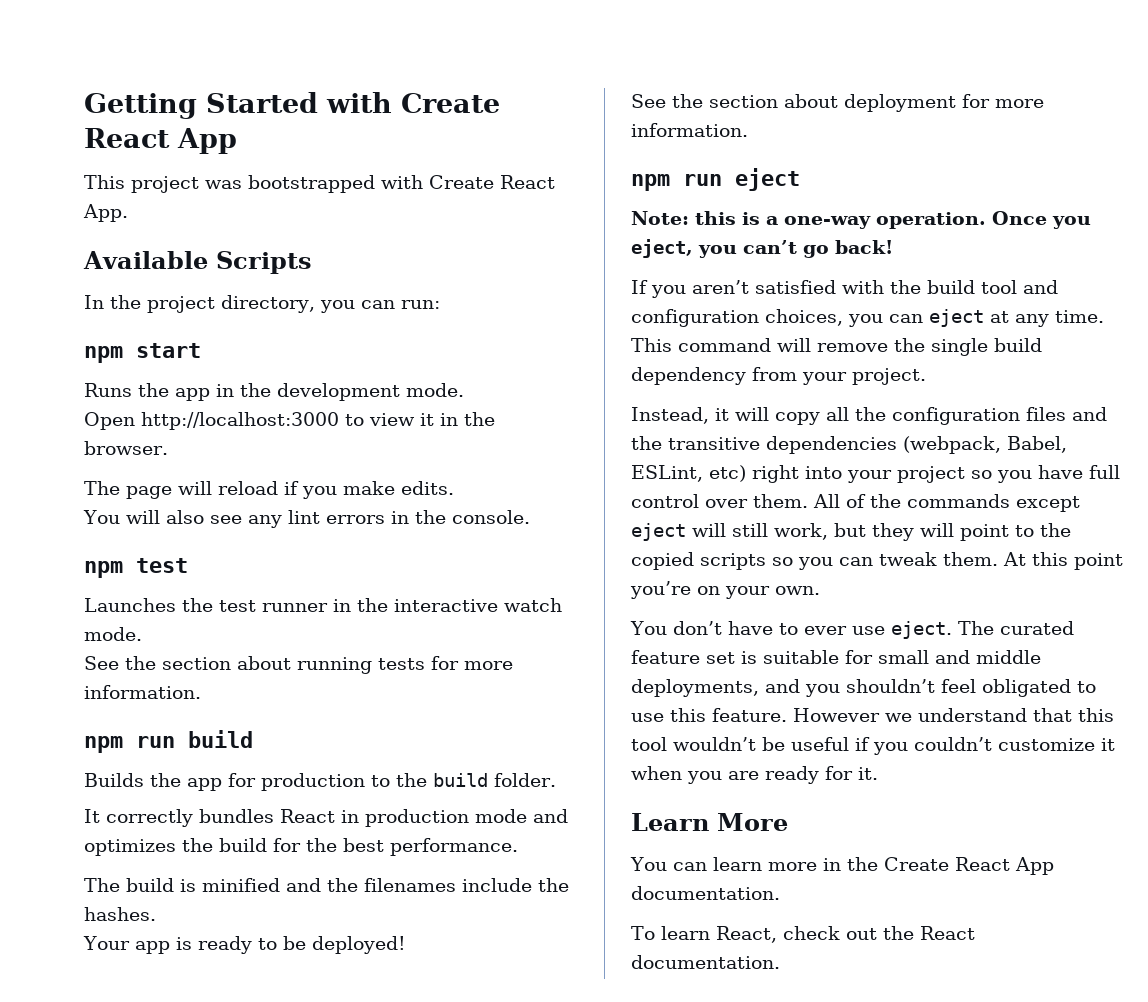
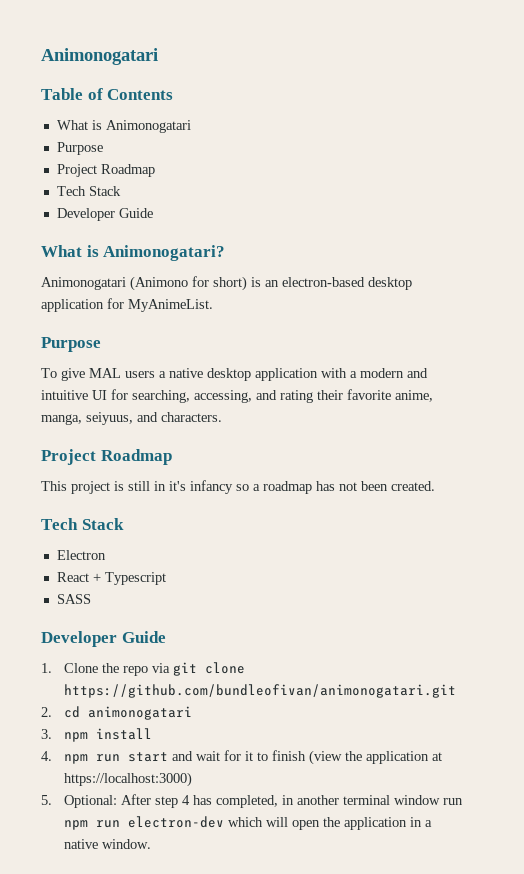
[84,92,500,119] [84,128,237,154] [84,175,555,193] [83,204,128,222] [83,251,312,274] [84,295,440,313] [84,343,201,363] [84,383,464,401] [84,412,495,430] [84,441,168,455] [84,481,454,499] [83,510,530,528] [84,558,188,578] [84,598,562,612] [84,627,142,641] [84,656,513,674] [84,685,201,699] [84,730,253,753] [84,773,556,791] [84,809,568,827] [84,838,518,856] [84,878,569,892] [84,907,156,921] [83,936,406,954] [631,94,1044,112] [631,123,748,137] [631,168,800,191] [631,211,1091,229] [631,239,893,258] [631,280,1058,298] [631,309,1104,327] [631,338,1042,356] [631,367,926,385] [631,407,1107,425] [631,436,1067,454] [631,465,1120,483] [631,494,1080,512] [631,523,1071,541] [631,552,1123,570] [630,581,820,599] [630,621,1074,639] [631,650,1041,664] [631,679,1096,697] [631,708,1114,722] [631,737,1115,755] [631,766,878,784] [631,813,788,831] [630,857,1054,875] [631,886,780,900] [631,926,975,943] [631,955,780,969] Getting Started with Create React App // This project was bootstrapped with Create React App. // Available Scripts // In the project directory, you can run: // npm start // Runs the app in the development mode. // Open http://localhost:3000 to view it in the browser. // The page will reload if you make edits. // You will also see any lint errors in the console. // npm test // Launches the test runner in the interactive watch mode. // See the section about running tests for more information. // npm run build // Builds the app for production to the build folder. // It correctly bundles React in production mode and optimizes the build for the best performance. // The build is minified and the filenames include the hashes. // Your app is ready to be deployed! // See the section about deployment for more information. // npm run eject // Note: this is a one-way operation. Once you eject, you can’t go back! // If you aren’t satisfied with the build tool and configuration choices, you can eject at any time. This command will remove the single build dependency from your project. // Instead, it will copy all the configuration files and the transitive dependencies (webpack, Babel, ESLint, etc) right into your project so you have full control over them. All of the commands except eject will still work, but they will point to the copied scripts so you can tweak them. At this point you’re on your own. // You don’t have to ever use eject. The curated feature set is suitable for small and middle deployments, and you shouldn’t feel obligated to use this feature. However we understand that this tool wouldn’t be useful if you couldn’t customize it when you are ready for it. // Learn More // You can learn more in the Create React App documentation. // To learn React, check out the React documentation. -> [41,48,158,65] [41,88,174,100] [56,120,191,133] [56,142,103,155] [56,164,155,177] [56,186,121,196] [56,208,153,221] [41,245,226,261] [41,276,412,291] [41,298,213,312] [41,337,101,352] [41,368,428,381] [41,389,433,403] [41,412,222,425] [41,449,172,465] [41,480,435,494] [41,518,124,530] [56,550,106,560] [56,572,166,585] [56,594,91,604] [41,631,166,647] [41,662,246,676] [64,684,457,698] [41,706,193,720] [41,728,153,742] [41,750,443,765] [64,772,193,787] [41,794,464,808] [64,816,433,830] [64,839,152,849] Animonogatari // Table of Contents // What is Animonogatari // Purpose // Project Roadmap // Tech Stack // Developer Guide // What is Animonogatari? // Animonogatari (Animono for short) is an electron-based desktop application for MyAnimeList. // Purpose // To give MAL users a native desktop application with a modern and intuitive UI for searching, accessing, and rating their favorite anime, manga, seiyuus, and characters. // Project Roadmap // This project is still in it's infancy so a roadmap has not been created. // Tech Stack // Electron // React + Typescript // SASS // Developer Guide // 1. Clone the repo via git clone https://github.com/bundleofivan/animonogatari.git // 2. cd animonogatari // 3. npm install // 4. npm run start and wait for it to finish (view the application at https://localhost:3000) // 5. Optional: After step 4 has completed, in another terminal window run npm run electron-dev which will open the application in a native window.

